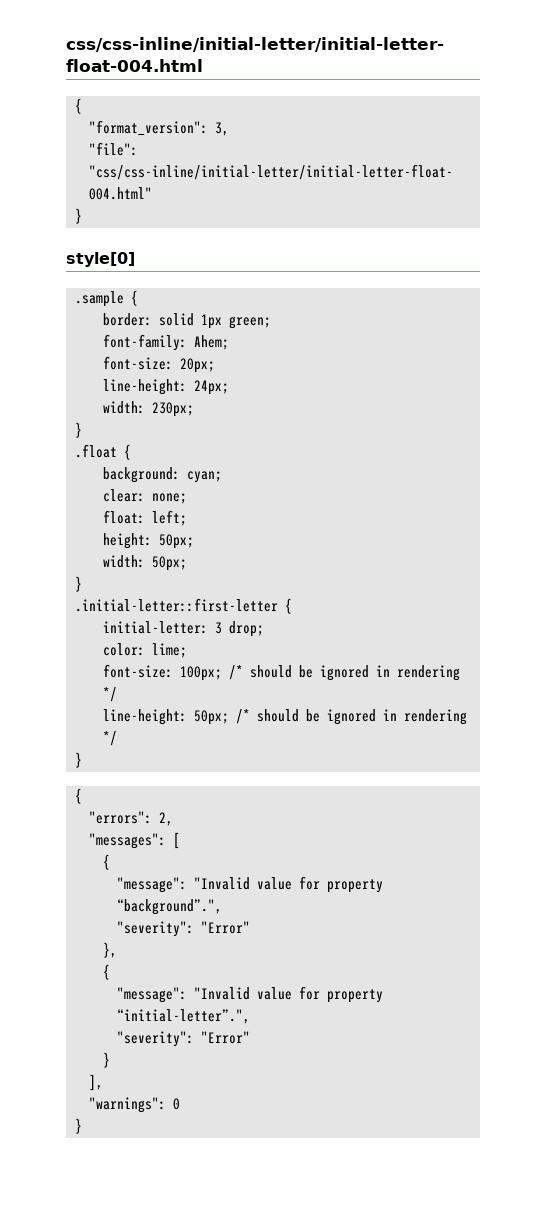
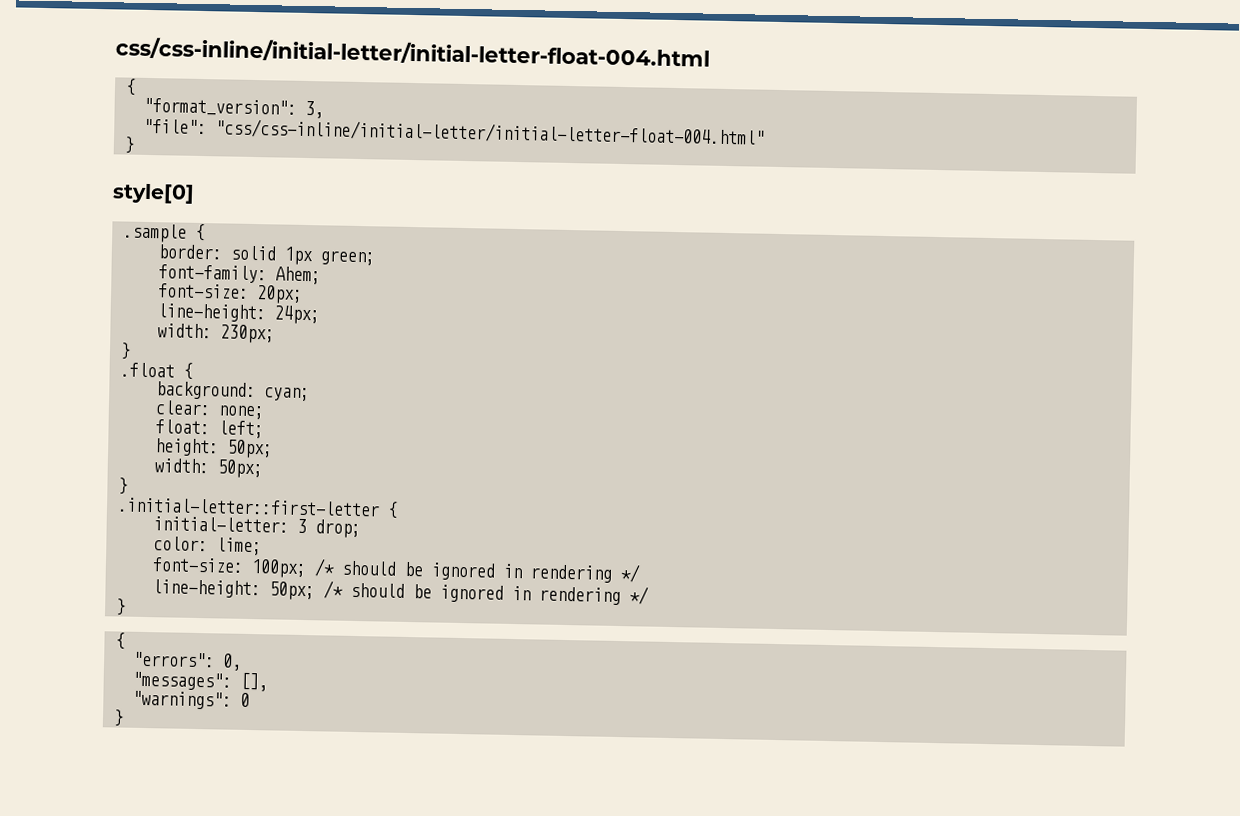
[158,812,173,826] 2, -> [222,653,243,671] 0,
[172,832,180,849] [102,854,110,870] [116,876,383,893] [116,899,222,915] [116,921,250,937] [102,942,117,958] [102,964,110,980] [116,986,383,1003] [116,1009,250,1024] [116,1031,250,1047] [102,1052,110,1068] [88,1074,103,1091] [ // { // "message": "Invalid value for property “background”.", // "severity": "Error" // }, // { // "message": "Invalid value for property “initial-letter”.", // "severity": "Error" // } // ], -> [240,672,269,692] [],

